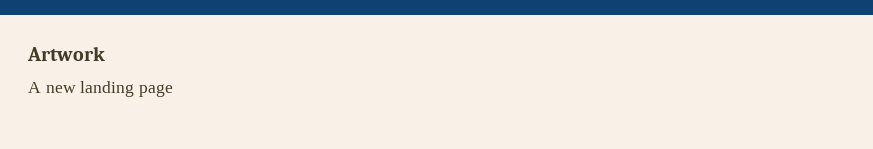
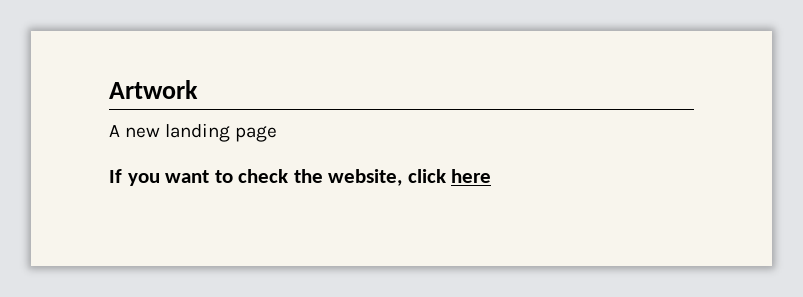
(174, 90) none -> [109,169,492,186] // If you want to check the website, click here

